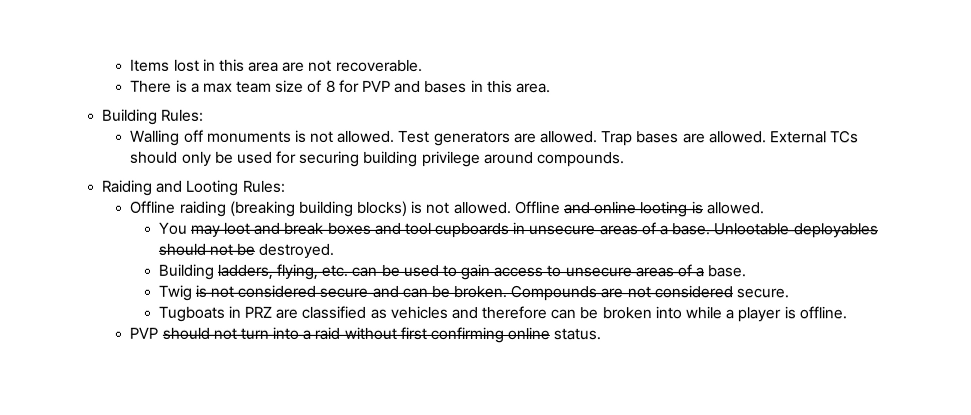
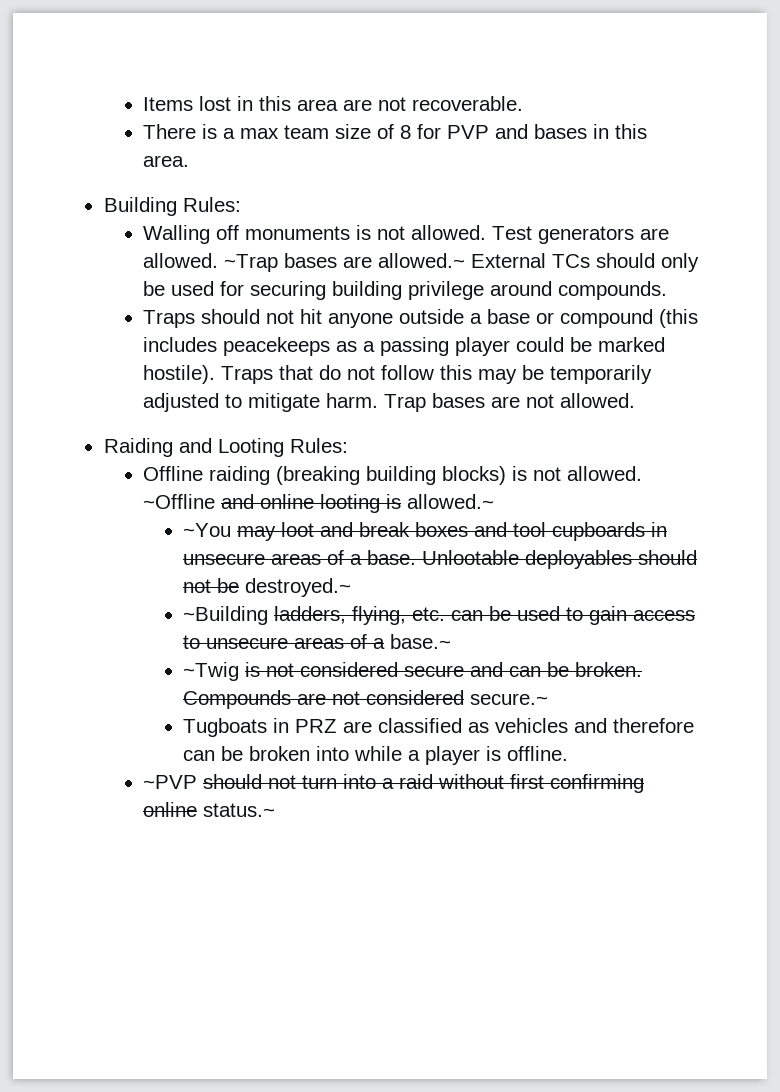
[601,131,767,147] Trap bases are allowed. -> [224,253,466,272] ~Trap bases are allowed.~
(626, 160) none -> [143,309,699,328] [143,337,666,356] [143,365,653,384] [143,393,636,412] // Traps should not hit anyone outside a base or compound (this includes peacekeeps as a passing player could be marked hostile). Traps that do not follow this may be temporarily adjusted to mitigate harm. Trap bases are not allowed.
[513,201,561,215] Offline -> [143,494,216,509] ~Offline
[705,202,765,215] [157,222,187,235] allowed. // You -> [407,494,495,509] [182,523,231,537] allowed.~ // ~You
[258,243,335,259] [157,263,214,280] destroyed. // Building -> [244,578,351,597] [182,606,268,625] destroyed.~ // ~Building
[707,265,747,278] [157,284,192,301] base. // Twig -> [389,634,451,649] [182,662,239,681] base.~ // ~Twig
[736,288,790,299] secure. -> [469,693,548,705] secure.~
[129,327,159,339] PVP -> [143,775,198,789] ~PVP
[553,328,602,341] status. -> [203,803,276,817] status.~

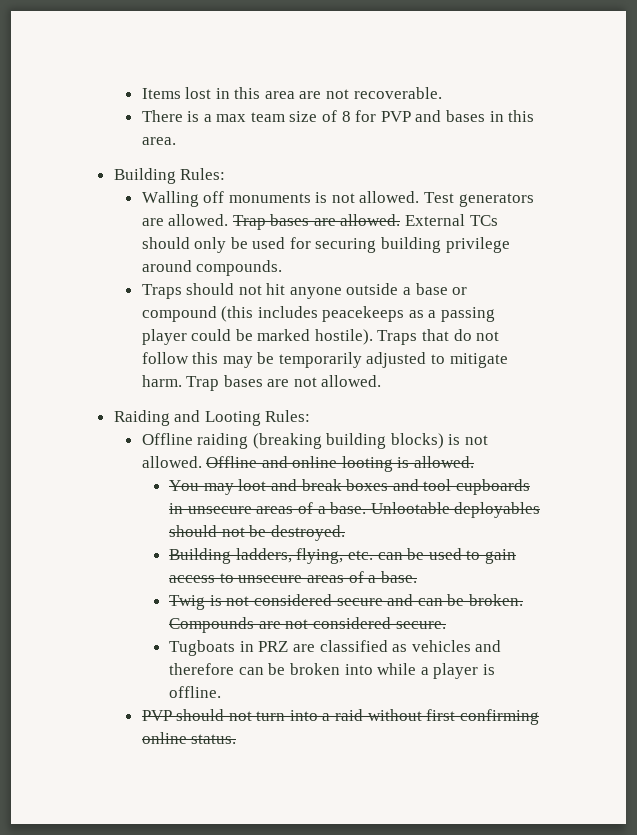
[224,253,466,272] ~Trap bases are allowed.~ -> [232,214,401,230] Trap bases are allowed.
[143,494,216,509] ~Offline -> [206,456,258,468] Offline
[407,494,495,509] [182,523,231,537] allowed.~ // ~You -> [414,456,475,468] [169,480,200,491] allowed. // You
[244,578,351,597] [182,606,268,625] destroyed.~ // ~Building -> [271,525,346,541] [169,548,232,564] destroyed. // Building
[389,634,451,649] [182,662,239,681] base.~ // ~Twig -> [380,571,417,583] [169,595,206,610] base. // Twig
[469,693,548,705] secure.~ -> [395,621,446,629] secure.
[143,775,198,789] ~PVP -> [141,710,172,721] PVP
[203,803,276,817] status.~ -> [191,734,237,744] status.

